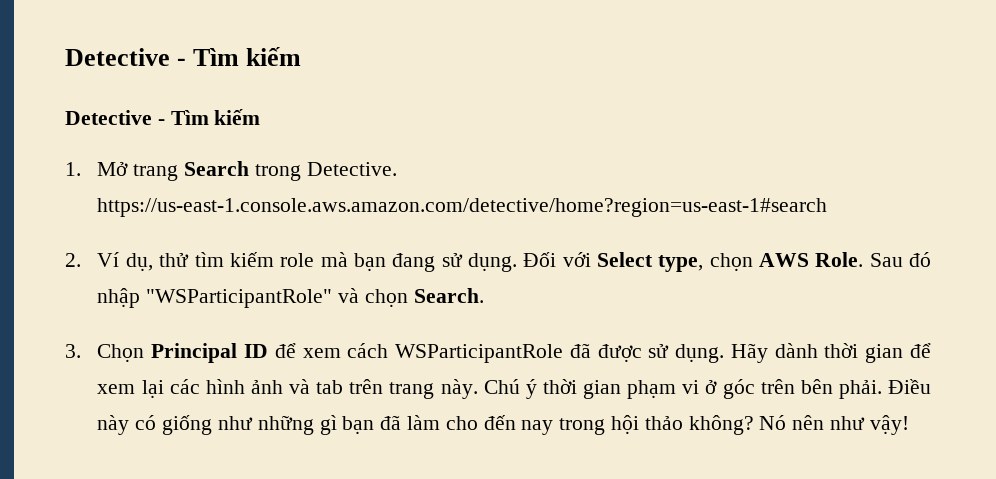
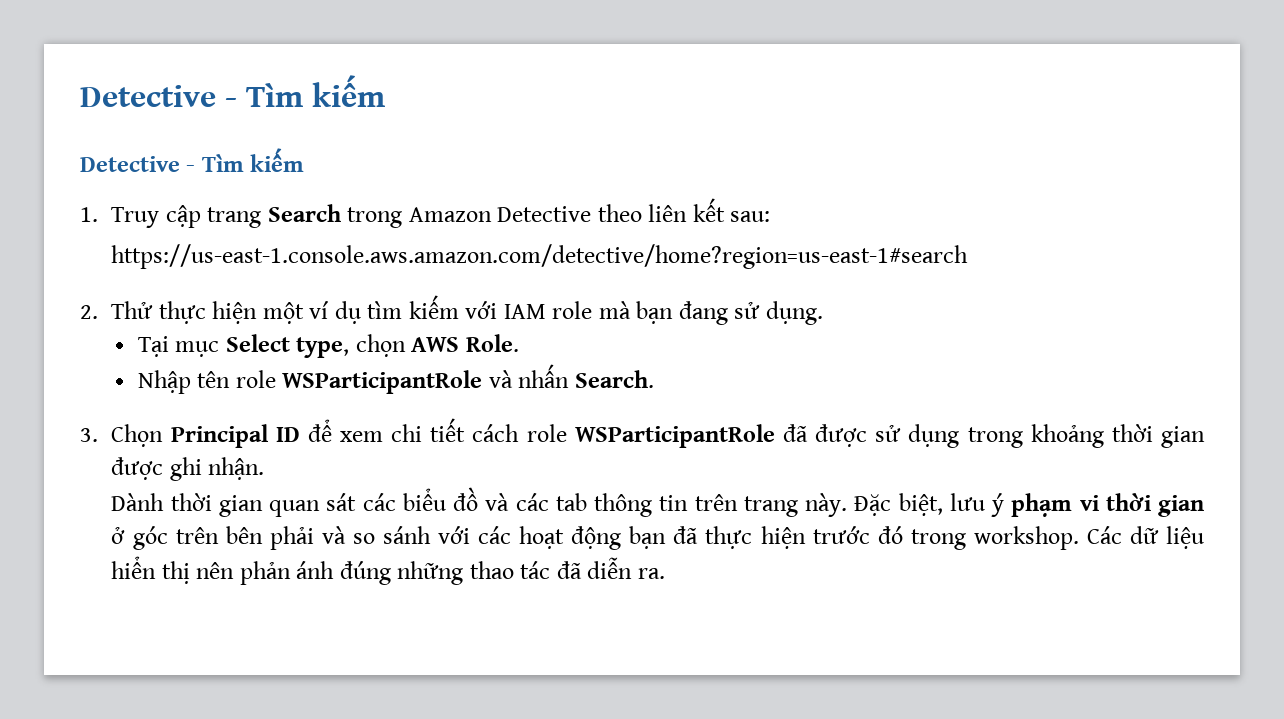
[97,162,129,176] Mở -> [111,205,201,228] Truy cập
[306,162,397,176] [97,198,828,217] [65,252,274,271] Detective. https://us-east-1.console.aws.amazon.com/detective/home?region=us-east-1#search // 2. Ví dụ, thử tìm kiếm -> [408,198,771,222] [111,244,969,269] [80,295,546,324] Amazon Detective theo liên kết sau: // https://us-east-1.console.aws.amazon.com/detective/home?region=us-east-1#search // 2. Thử thực hiện một ví dụ tìm kiếm với IAM
[523,252,591,267] Đối với -> [137,336,220,357] // Tại mục
[869,252,931,267] [97,288,408,308] Sau đó nhập "WSParticipantRole" và chọn -> [137,364,570,394] // Nhập tên role WSParticipantRole và nhấn
[347,343,932,363] [97,379,931,399] [97,415,909,435] cách WSParticipantRole đã được sử dụng. Hãy dành thời gian để xem lại các hình ảnh và tab trên trang này. Chú ý thời gian phạm vi ở góc trên bên phải. Điều này có giống như những gì bạn đã làm cho đến nay trong hội thảo không? Nó nên như vậy! -> [391,418,1205,448] [111,457,265,481] [111,487,1204,517] [111,526,1204,550] [111,556,665,585] chi tiết cách role WSParticipantRole đã được sử dụng trong khoảng thời gian được ghi nhận. // Dành thời gian quan sát các biểu đồ và các tab thông tin trên trang này. Đặc biệt, lưu ý phạm vi thời gian ở góc trên bên phải và so sánh với các hoạt động bạn đã thực hiện trước đó trong workshop. Các dữ liệu hiển thị nên phản ánh đúng những thao tác đã diễn ra.

